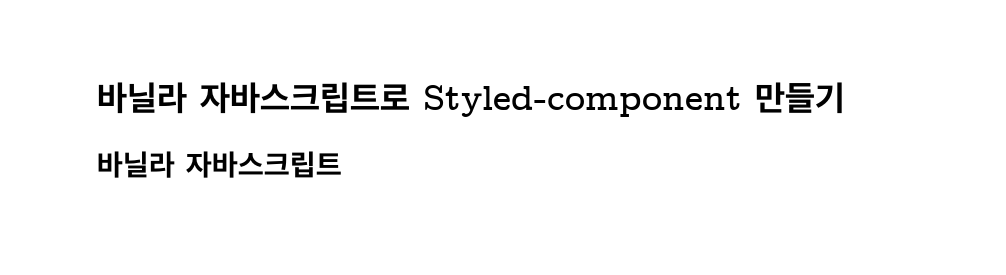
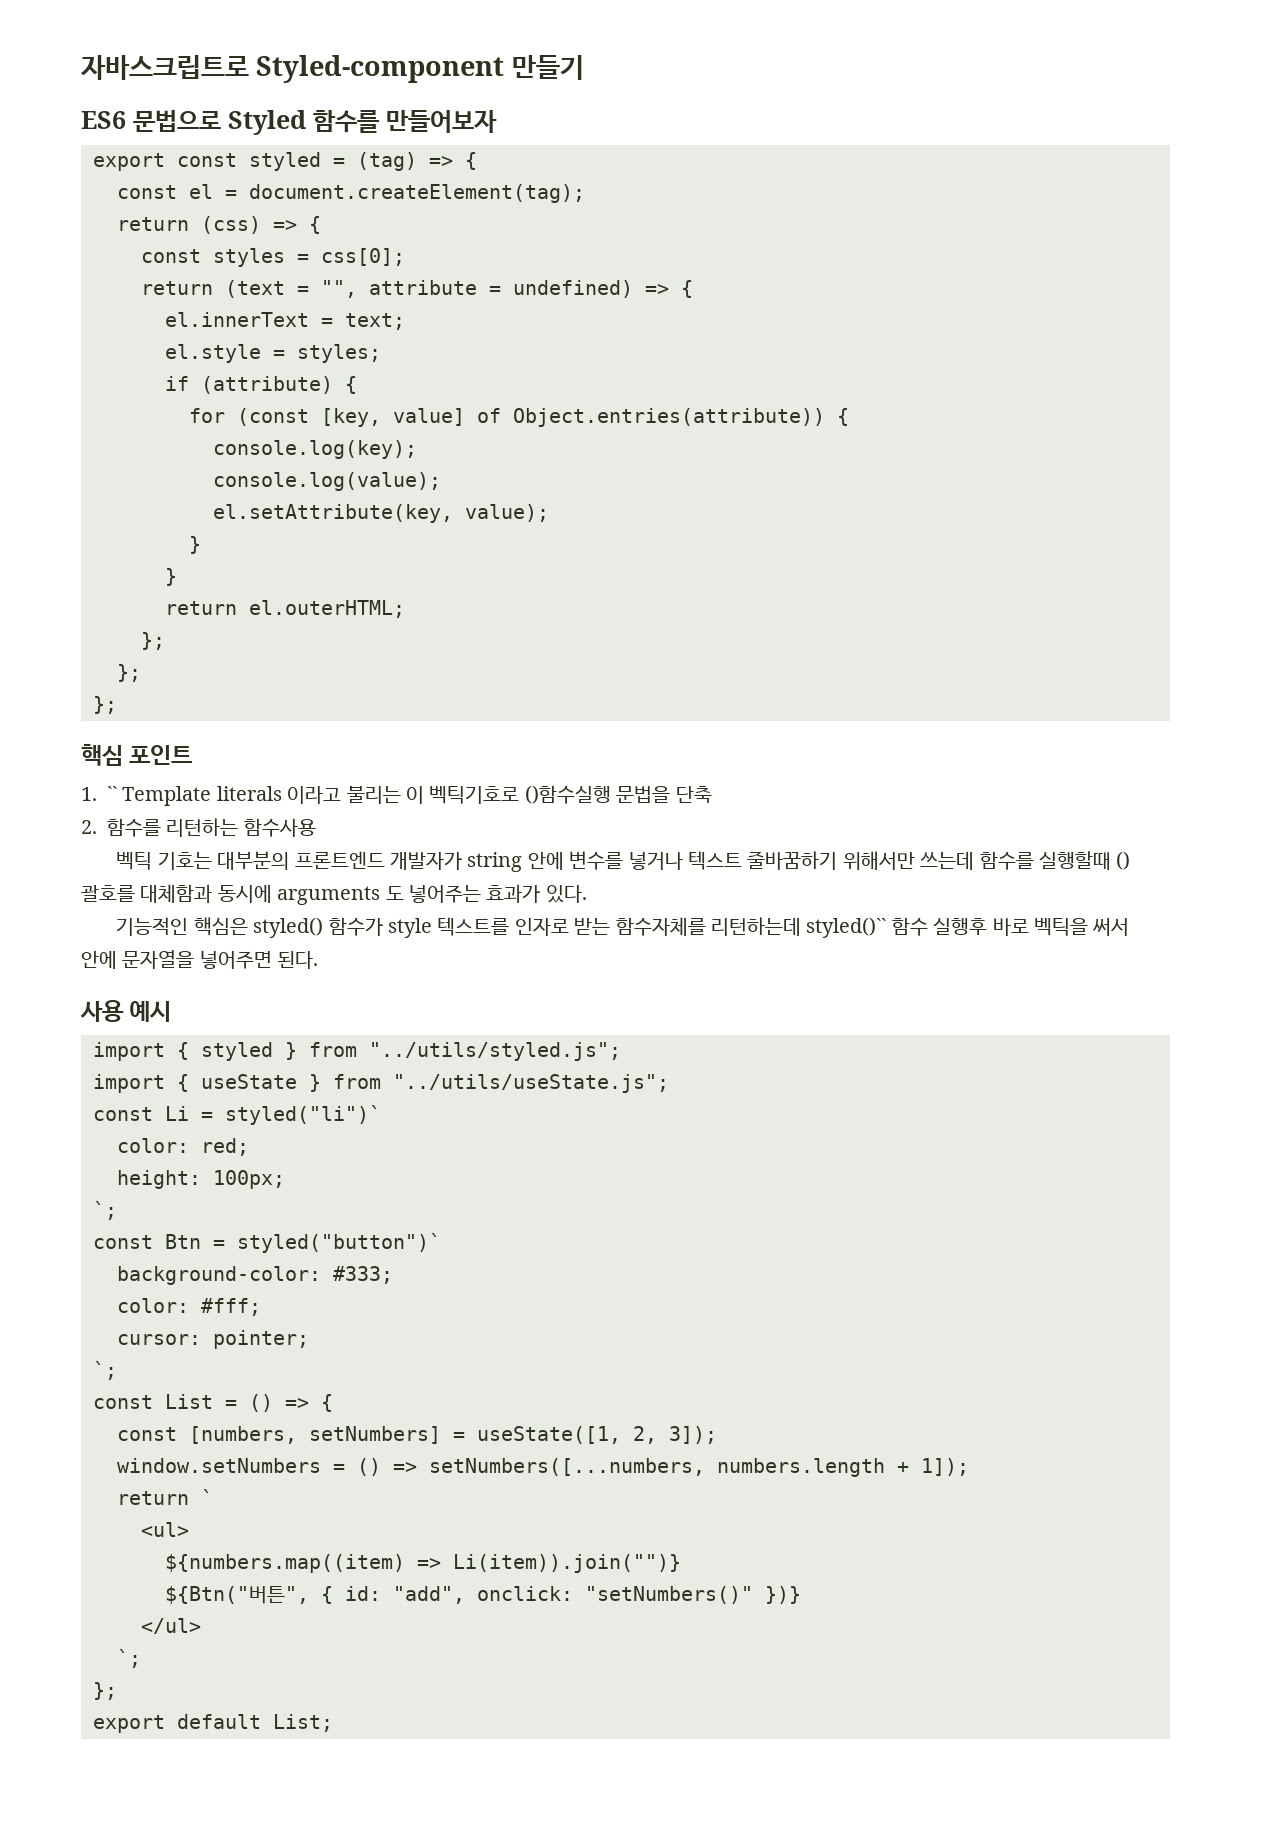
[97,82,187,114] 바닐라 -> (80, 67) none
[97,151,342,178] 바닐라 자바스크립트 -> [81,110,497,135] [93,152,477,171] [117,184,585,203] [117,216,321,234] [141,248,405,267] [141,280,693,298] [165,312,405,330] [165,344,381,363] [165,376,357,394] [189,408,849,427] [213,440,417,459] [213,472,441,491] [213,504,549,523] [189,536,201,554] [165,568,177,586] [165,600,405,618] [141,632,165,650] [117,664,141,682] [93,696,117,714] [81,744,193,766] [81,785,712,806] [81,818,316,837] [116,851,1131,872] [81,884,587,905] [116,917,1130,938] [81,950,319,969] [80,1000,172,1022] [93,1042,621,1061] [93,1074,669,1093] [93,1105,381,1125] [117,1138,249,1156] [117,1170,285,1189] [93,1201,117,1220] [93,1233,441,1253] [117,1266,393,1285] [117,1298,261,1316] [117,1330,309,1349] [93,1361,117,1380] [93,1394,333,1412] [117,1426,717,1444] [117,1458,969,1477] [117,1489,213,1505] [141,1522,189,1537] [165,1554,681,1573] [165,1586,801,1604] [141,1618,201,1634] [117,1649,141,1668] [93,1682,117,1700] [93,1714,333,1733] ES6 문법으로 Styled 함수를 만들어보자 // export const styled = (tag) => { // const el = document.createElement(tag); // return (css) => { // const styles = css[0]; // return (text = "", attribute = undefined) => { // el.innerText = text; // el.style = styles; // if (attribute) { // for (const [key, value] of Object.entries(attribute)) { // console.log(key); // console.log(value); // el.setAttribute(key, value); // } // } // return el.outerHTML; // }; // }; // }; // 핵심 포인트 // 1. `` Template literals 이라고 불리는 이 벡틱기호로 ()함수실행 문법을 단축 // 2. 함수를 리턴하는 함수사용 // 벡틱 기호는 대부분의 프론트엔드 개발자가 string 안에 변수를 넣거나 텍스트 줄바꿈하기 위해서만 쓰는데 함수를 실행할때 () 괄호를 대체함과 동시에 arguments 도 넣어주는 효과가 있다. // 기능적인 핵심은 styled() 함수가 style 텍스트를 인자로 받는 함수자체를 리턴하는데 styled()`` 함수 실행후 바로 벡틱을 써서 안에 문자열을 넣어주면 된다. // 사용 예시 // import { styled } from "../utils/styled.js"; // import { useState } from "../utils/useState.js"; // const Li = styled("li")` // color: red; // height: 100px; // `; // const Btn = styled("button")` // background-color: #333; // color: #fff; // cursor: pointer; // `; // const List = () => { // const [numbers, setNumbers] = useState([1, 2, 3]); // window.setNumbers = () => setNumbers([...numbers, numbers.length + 1]); // return ` // <ul> // ${numbers.map((item) => Li(item)).join("")} // ${Btn("버튼", { id: "add", onclick: "setNumbers()" })} // </ul> // `; // }; // export default List;

